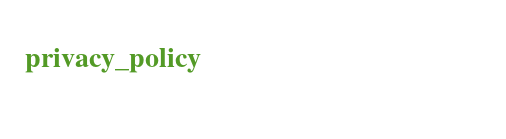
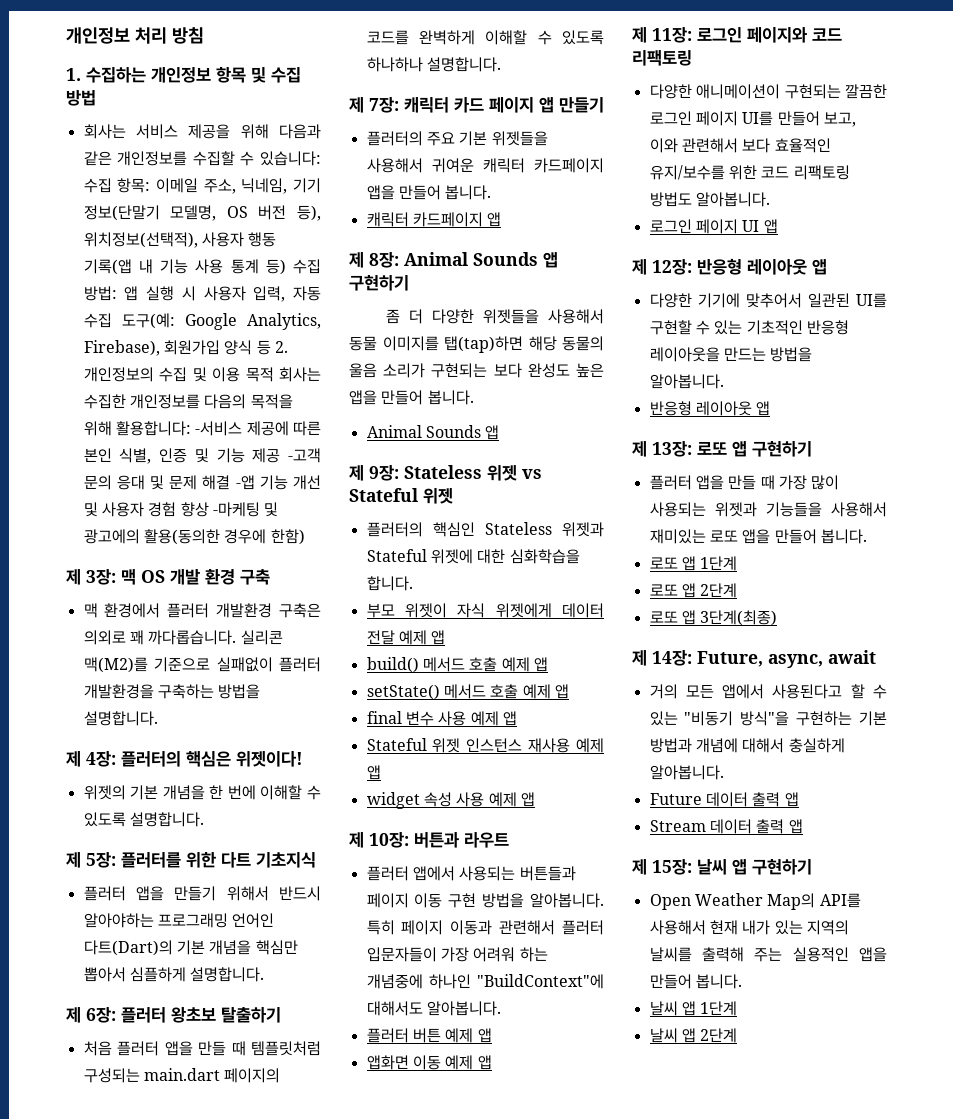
[25,48,201,73] privacy_policy -> [66,27,204,44] [66,66,301,83] [66,90,96,106] [83,124,321,139] [83,151,322,166] [83,178,321,194] [83,205,321,221] [83,232,277,248] [83,259,321,275] [83,286,321,302] [83,313,321,330] [83,340,288,356] [83,367,321,382] [83,394,293,409] [83,421,321,436] [83,448,321,464] [83,475,321,490] [83,502,279,517] [83,529,305,545] [66,568,270,585] [83,603,321,618] [83,630,283,645] [83,657,321,673] [83,684,261,699] [83,711,158,726] [66,751,303,767] [83,785,321,800] [83,812,204,827] [66,852,316,868] [83,886,321,901] [83,913,275,928] [83,940,298,956] [83,967,265,982] [66,1007,281,1023] [83,1041,321,1056] [83,1068,281,1083] [366,30,604,45] [366,57,501,72] [349,97,604,113] [366,131,548,146] [366,158,604,173] [366,185,492,200] [366,212,502,227] [349,252,558,268] [349,275,409,291] [385,309,604,324] [349,336,604,353] [349,363,604,378] [349,390,474,405] [366,425,500,440] [349,465,542,481] [349,488,453,504] [366,522,604,537] [366,549,580,564] [366,576,413,591] [366,603,604,618] [366,630,446,645] [366,657,548,673] [366,684,569,700] [366,711,517,726] [366,738,604,753] [366,765,381,780] [366,792,535,809] [349,832,509,848] [366,866,576,881] [366,893,604,908] [366,920,604,935] [366,947,548,962] [366,974,604,989] [366,1001,501,1016] [366,1028,492,1043] [366,1055,492,1070] [632,27,842,43] [632,50,692,66] [649,84,887,99] [649,111,856,127] [649,138,831,153] [649,165,850,180] [649,192,770,207] [649,219,778,234] [632,258,827,275] [649,293,887,308] [649,320,849,335] [649,347,813,362] [649,374,724,389] [649,401,771,416] [632,441,812,457] [649,475,840,490] [649,502,887,517] [649,529,867,544] [649,556,738,571] [649,583,738,598] [649,610,778,626] [632,650,876,668] [649,684,887,699] [649,711,887,726] [649,738,845,753] [649,765,724,780] [649,792,799,807] [649,819,803,834] [632,859,812,875] [649,893,861,910] [649,920,849,935] [649,947,887,962] [649,974,742,989] [649,1001,738,1016] [649,1028,738,1043] 개인정보 처리 방침 // 1. 수집하는 개인정보 항목 및 수집 방법 // 회사는 서비스 제공을 위해 다음과 같은 개인정보를 수집할 수 있습니다: 수집 항목: 이메일 주소, 닉네임, 기기 정보(단말기 모델명, OS 버전 등), 위치정보(선택적), 사용자 행동 기록(앱 내 기능 사용 통계 등) 수집 방법: 앱 실행 시 사용자 입력, 자동 수집 도구(예: Google Analytics, Firebase), 회원가입 양식 등 2. 개인정보의 수집 및 이용 목적 회사는 수집한 개인정보를 다음의 목적을 위해 활용합니다: -서비스 제공에 따른 본인 식별, 인증 및 기능 제공 -고객 문의 응대 및 문제 해결 -앱 기능 개선 및 사용자 경험 향상 -마케팅 및 광고에의 활용(동의한 경우에 한함) // 제 3장: 맥 OS 개발 환경 구축 // 맥 환경에서 플러터 개발환경 구축은 의외로 꽤 까다롭습니다. 실리콘 맥(M2)를 기준으로 실패없이 플러터 개발환경을 구축하는 방법을 설명합니다. // 제 4장: 플러터의 핵심은 위젯이다! // 위젯의 기본 개념을 한 번에 이해할 수 있도록 설명합니다. // 제 5장: 플러터를 위한 다트 기초지식 // 플러터 앱을 만들기 위해서 반드시 알아야하는 프로그래밍 언어인 다트(Dart)의 기본 개념을 핵심만 뽑아서 심플하게 설명합니다. // 제 6장: 플러터 왕초보 탈출하기 // 처음 플러터 앱을 만들 때 템플릿처럼 구성되는 main.dart 페이지의 코드를 완벽하게 이해할 수 있도록 하나하나 설명합니다. // 제 7장: 캐릭터 카드 페이지 앱 만들기 // 플러터의 주요 기본 위젯들을 사용해서 귀여운 캐릭터 카드페이지 앱을 만들어 봅니다. // 캐릭터 카드페이지 앱 // 제 8장: Animal Sounds 앱 구현하기 // 좀 더 다양한 위젯들을 사용해서 동물 이미지를 탭(tap)하면 해당 동물의 울음 소리가 구현되는 보다 완성도 높은 앱을 만들어 봅니다. // Animal Sounds 앱 // 제 9장: Stateless 위젯 vs Stateful 위젯 // 플러터의 핵심인 Stateless 위젯과 Stateful 위젯에 대한 심화학습을 합니다. // 부모 위젯이 자식 위젯에게 데이터 전달 예제 앱 // build() 메서드 호출 예제 앱 // setState() 메서드 호출 예제 앱 // final 변수 사용 예제 앱 // Stateful 위젯 인스턴스 재사용 예제 앱 // widget 속성 사용 예제 앱 // 제 10장: 버튼과 라우트 // 플러터 앱에서 사용되는 버튼들과 페이지 이동 구현 방법을 알아봅니다. 특히 페이지 이동과 관련해서 플러터 입문자들이 가장 어려워 하는 개념중에 하나인 "BuildContext"에 대해서도 알아봅니다. // 플러터 버튼 예제 앱 // 앱화면 이동 예제 앱 // 제 11장: 로그인 페이지와 코드 리팩토링 // 다양한 애니메이션이 구현되는 깔끔한 로그인 페이지 UI를 만들어 보고, 이와 관련해서 보다 효율적인 유지/보수를 위한 코드 리팩토링 방법도 알아봅니다. // 로그인 페이지 UI 앱 // 제 12장: 반응형 레이아웃 앱 // 다양한 기기에 맞추어서 일관된 UI를 구현할 수 있는 기초적인 반응형 레이아웃을 만드는 방법을 알아봅니다. // 반응형 레이아웃 앱 // 제 13장: 로또 앱 구현하기 // 플러터 앱을 만들 때 가장 많이 사용되는 위젯과 기능들을 사용해서 재미있는 로또 앱을 만들어 봅니다. // 로또 앱 1단계 // 로또 앱 2단계 // 로또 앱 3단계(최종) // 제 14장: Future, async, await // 거의 모든 앱에서 사용된다고 할 수 있는 "비동기 방식"을 구현하는 기본 방법과 개념에 대해서 충실하게 알아봅니다. // Future 데이터 출력 앱 // Stream 데이터 출력 앱 // 제 15장: 날씨 앱 구현하기 // Open Weather Map의 API를 사용해서 현재 내가 있는 지역의 날씨를 출력해 주는 실용적인 앱을 만들어 봅니다. // 날씨 앱 1단계 // 날씨 앱 2단계

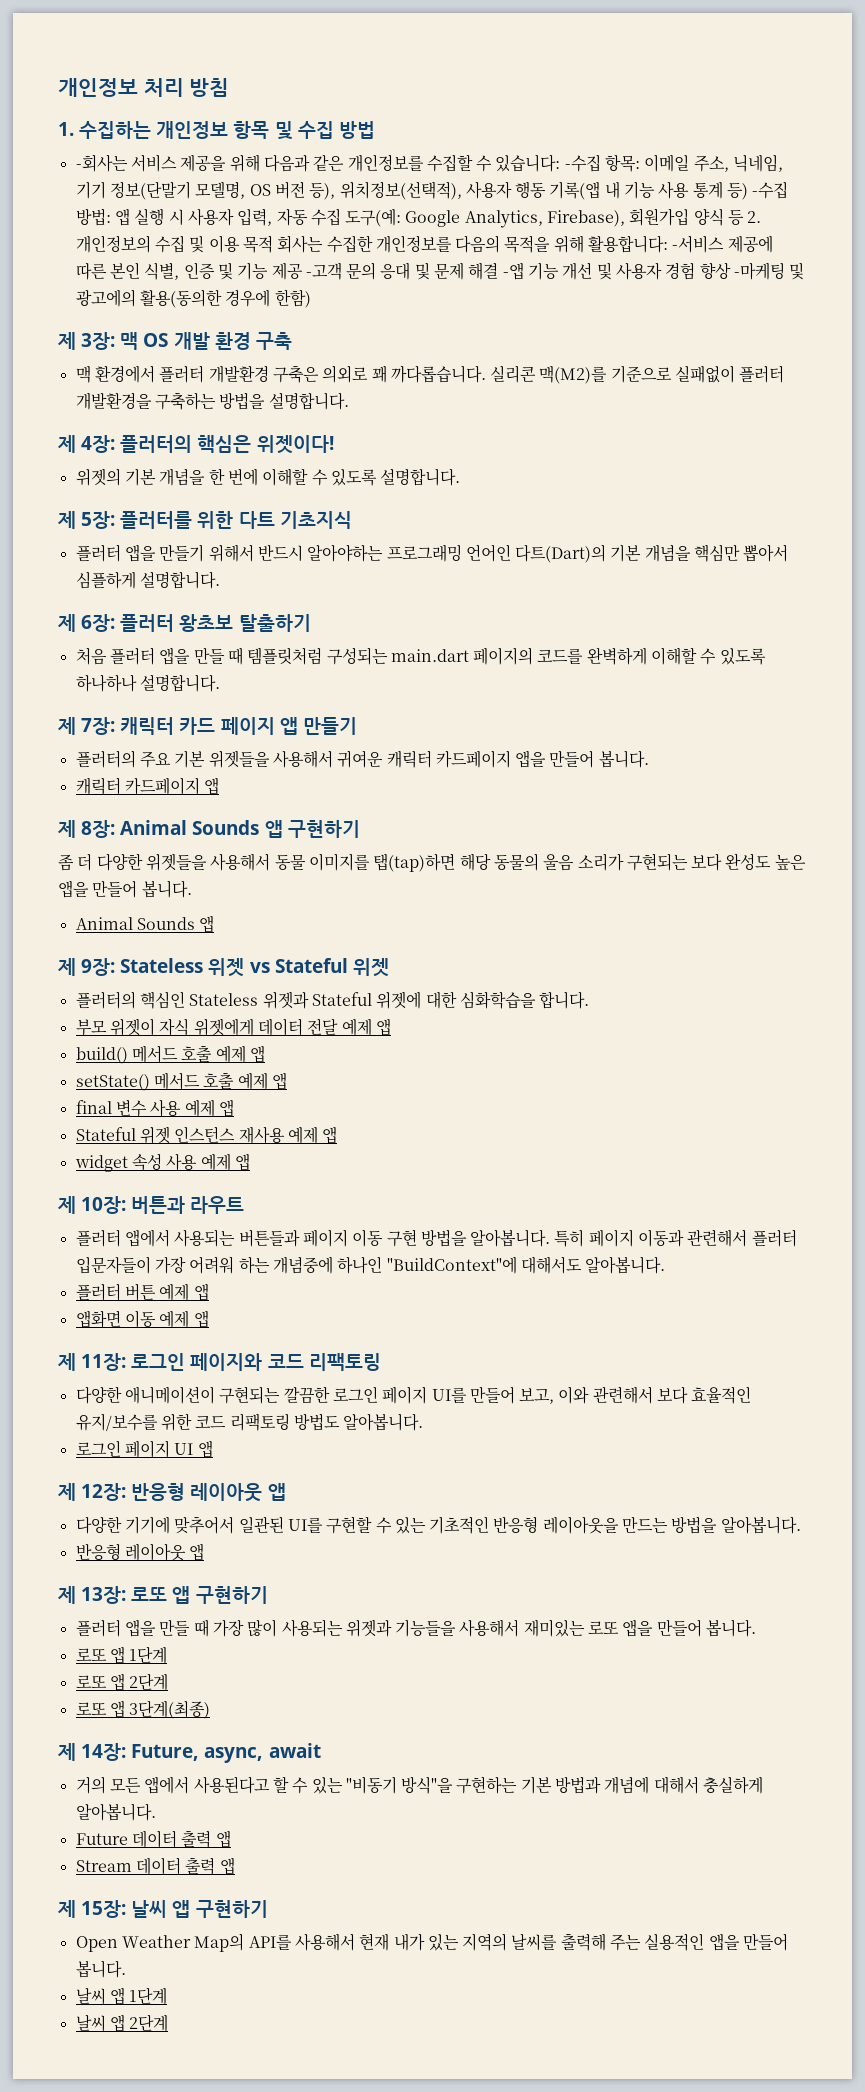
[83,124,126,139] 회사는 -> [75,154,128,172] -회사는
[83,178,112,193] 수집 -> [564,154,601,172] -수집
[292,259,321,274] 수집 -> [752,181,789,199] -수집

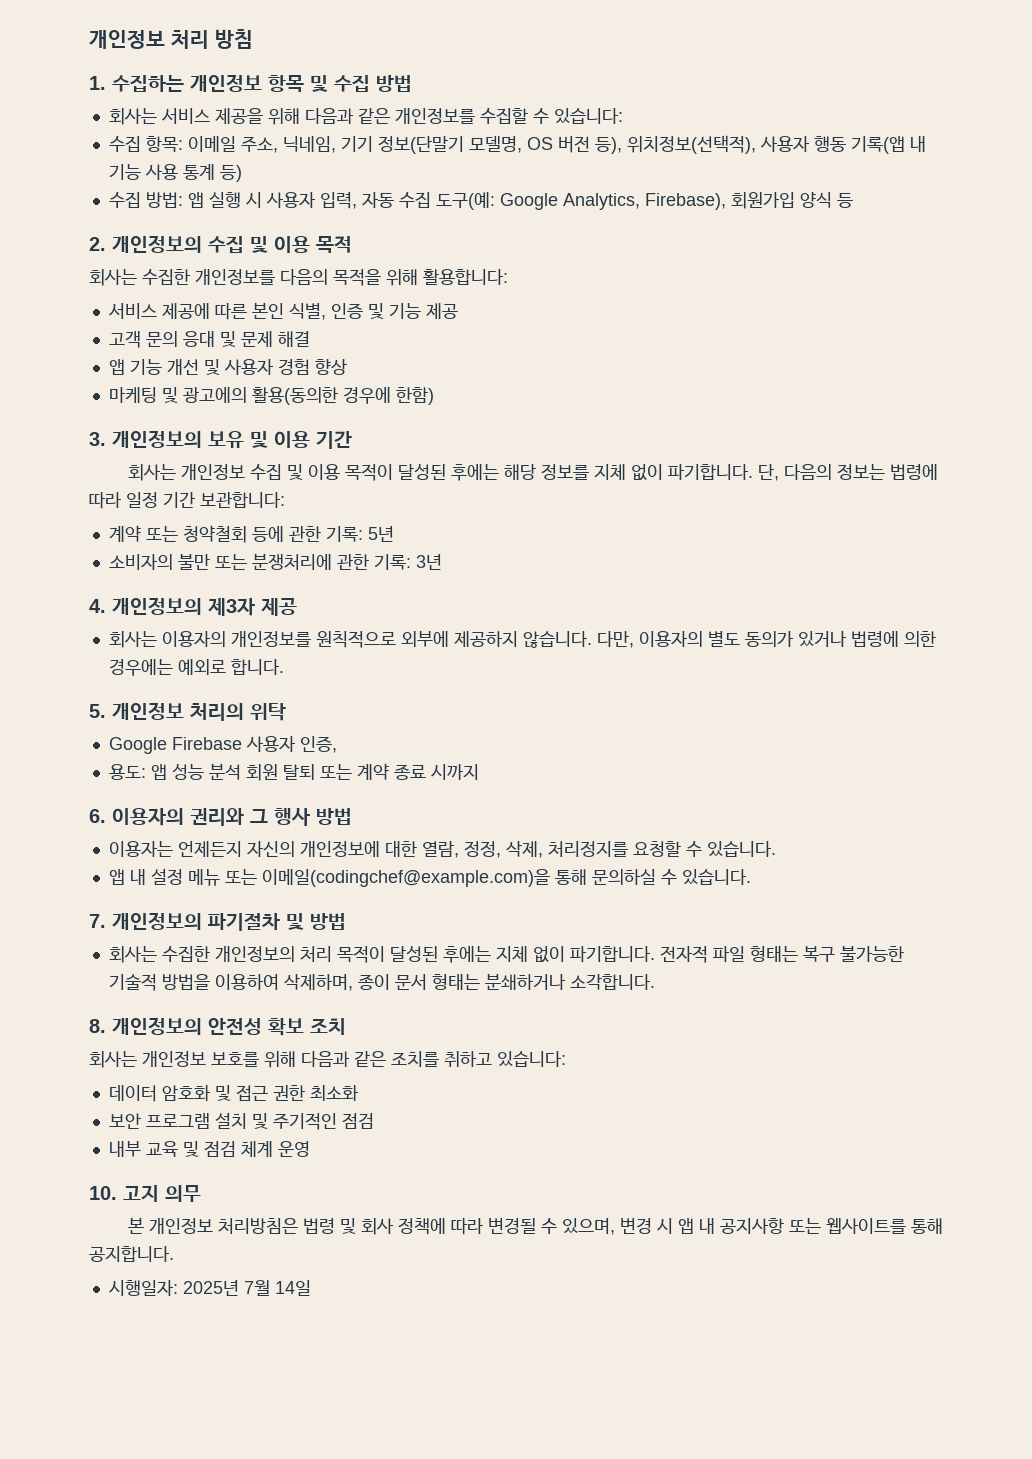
[75,154,128,172] -회사는 -> [108,108,157,125] 회사는
[564,154,601,172] -수집 -> [108,136,141,152] // 수집
[752,181,789,199] -수집 -> [108,192,141,208] // 수집
(745, 217) none -> (853, 200) //
(273, 244) none -> (352, 244) //
[672,235,725,253] -서비스 -> [107,303,157,319] // 서비스
[305,262,342,280] -고객 -> [108,331,141,348] // 고객
[502,262,524,280] -앱 -> [108,359,125,375] // 앱
[734,262,786,280] -마케팅 -> [108,387,157,403] // 마케팅
[58,332,292,350] [75,365,785,384] [75,392,349,410] [58,435,334,454] [75,468,461,486] [58,511,352,529] [75,544,789,563] [75,571,220,589] [58,614,311,632] [75,647,766,665] [75,674,220,692] [58,717,357,735] [75,750,649,768] [75,777,220,795] [58,820,360,838] [58,853,806,872] [58,880,192,898] [75,915,215,933] [58,958,389,977] [75,991,590,1009] [75,1018,391,1036] [75,1045,265,1064] [75,1072,287,1091] [75,1099,234,1117] [75,1126,338,1144] [74,1153,250,1172] [58,1196,245,1214] [75,1229,797,1247] [75,1256,666,1274] [75,1283,209,1301] [75,1310,209,1328] [58,1353,381,1371] [75,1386,752,1404] [75,1413,424,1431] [75,1440,213,1458] [58,1483,286,1502] [75,1516,801,1534] [75,1543,205,1561] [58,1586,268,1604] [75,1619,757,1637] [75,1646,168,1664] [75,1673,169,1691] [75,1700,211,1719] [58,1743,321,1763] [75,1776,764,1794] [75,1803,156,1821] [75,1830,231,1848] [75,1857,235,1875] [58,1900,268,1918] [75,1933,789,1952] [75,1960,126,1978] [75,1987,168,2005] [75,2014,169,2032] 제 3장: 맥 OS 개발 환경 구축 // 맥 환경에서 플러터 개발환경 구축은 의외로 꽤 까다롭습니다. 실리콘 맥(M2)를 기준으로 실패없이 플러터 개발환경을 구축하는 방법을 설명합니다. // 제 4장: 플러터의 핵심은 위젯이다! // 위젯의 기본 개념을 한 번에 이해할 수 있도록 설명합니다. // 제 5장: 플러터를 위한 다트 기초지식 // 플러터 앱을 만들기 위해서 반드시 알아야하는 프로그래밍 언어인 다트(Dart)의 기본 개념을 핵심만 뽑아서 심플하게 설명합니다. // 제 6장: 플러터 왕초보 탈출하기 // 처음 플러터 앱을 만들 때 템플릿처럼 구성되는 main.dart 페이지의 코드를 완벽하게 이해할 수 있도록 하나하나 설명합니다. // 제 7장: 캐릭터 카드 페이지 앱 만들기 // 플러터의 주요 기본 위젯들을 사용해서 귀여운 캐릭터 카드페이지 앱을 만들어 봅니다. // 캐릭터 카드페이지 앱 // 제 8장: Animal Sounds 앱 구현하기 // 좀 더 다양한 위젯들을 사용해서 동물 이미지를 탭(tap)하면 해당 동물의 울음 소리가 구현되는 보다 완성도 높은 앱을 만들어 봅니다. // Animal Sounds 앱 // 제 9장: Stateless 위젯 vs Stateful 위젯 // 플러터의 핵심인 Stateless 위젯과 Stateful 위젯에 대한 심화학습을 합니다. // 부모 위젯이 자식 위젯에게 데이터 전달 예제 앱 // build() 메서드 호출 예제 앱 // setState() 메서드 호출 예제 앱 // final 변수 사용 예제 앱 // Stateful 위젯 인스턴스 재사용 예제 앱 // widget 속성 사용 예제 앱 // 제 10장: 버튼과 라우트 // 플러터 앱에서 사용되는 버튼들과 페이지 이동 구현 방법을 알아봅니다. 특히 페이지 이동과 관련해서 플러터 입문자들이 가장 어려워 하는 개념중에 하나인 "BuildContext"에 대해서도 알아봅니다. // 플러터 버튼 예제 앱 // 앱화면 이동 예제 앱 // 제 11장: 로그인 페이지와 코드 리팩토링 // 다양한 애니메이션이 구현되는 깔끔한 로그인 페이지 UI를 만들어 보고, 이와 관련해서 보다 효율적인 유지/보수를 위한 코드 리팩토링 방법도 알아봅니다. // 로그인 페이지 UI 앱 // 제 12장: 반응형 레이아웃 앱 // 다양한 기기에 맞추어서 일관된 UI를 구현할 수 있는 기초적인 반응형 레이아웃을 만드는 방법을 알아봅니다. // 반응형 레이아웃 앱 // 제 13장: 로또 앱 구현하기 // 플러터 앱을 만들 때 가장 많이 사용되는 위젯과 기능들을 사용해서 재미있는 로또 앱을 만들어 봅니다. // 로또 앱 1단계 // 로또 앱 2단계 // 로또 앱 3단계(최종) // 제 14장: Future, async, await // 거의 모든 앱에서 사용된다고 할 수 있는 "비동기 방식"을 구현하는 기본 방법과 개념에 대해서 충실하게 알아봅니다. // Future 데이터 출력 앱 // Stream 데이터 출력 앱 // 제 15장: 날씨 앱 구현하기 // Open Weather Map의 API를 사용해서 현재 내가 있는 지역의 날씨를 출력해 주는 실용적인 앱을 만들어 봅니다. // 날씨 앱 1단계 // 날씨 앱 2단계 -> [89,430,352,449] [127,464,938,481] [89,492,285,509] [108,525,394,543] [108,553,442,570] [89,597,297,616] [108,630,936,648] [108,659,284,676] [89,702,286,721] [108,736,337,754] [108,763,479,781] [89,808,352,826] [108,841,776,858] [108,868,751,887] [89,912,346,931] [108,945,904,963] [108,973,655,991] [89,1017,346,1036] [89,1051,566,1068] [108,1084,359,1102] [108,1112,374,1130] [108,1140,310,1157] [89,1185,201,1202] [127,1217,943,1235] [89,1246,174,1262] [108,1280,311,1296] 3. 개인정보의 보유 및 이용 기간 // 회사는 개인정보 수집 및 이용 목적이 달성된 후에는 해당 정보를 지체 없이 파기합니다. 단, 다음의 정보는 법령에 따라 일정 기간 보관합니다: // 계약 또는 청약철회 등에 관한 기록: 5년 // 소비자의 불만 또는 분쟁처리에 관한 기록: 3년 // 4. 개인정보의 제3자 제공 // 회사는 이용자의 개인정보를 원칙적으로 외부에 제공하지 않습니다. 다만, 이용자의 별도 동의가 있거나 법령에 의한 경우에는 예외로 합니다. // 5. 개인정보 처리의 위탁 // Google Firebase 사용자 인증, // 용도: 앱 성능 분석 회원 탈퇴 또는 계약 종료 시까지 // 6. 이용자의 권리와 그 행사 방법 // 이용자는 언제든지 자신의 개인정보에 대한 열람, 정정, 삭제, 처리정지를 요청할 수 있습니다. // 앱 내 설정 메뉴 또는 이메일(codingchef@example.com)을 통해 문의하실 수 있습니다. // 7. 개인정보의 파기절차 및 방법 // 회사는 수집한 개인정보의 처리 목적이 달성된 후에는 지체 없이 파기합니다. 전자적 파일 형태는 복구 불가능한 기술적 방법을 이용하여 삭제하며, 종이 문서 형태는 분쇄하거나 소각합니다. // 8. 개인정보의 안전성 확보 조치 // 회사는 개인정보 보호를 위해 다음과 같은 조치를 취하고 있습니다: // 데이터 암호화 및 접근 권한 최소화 // 보안 프로그램 설치 및 주기적인 점검 // 내부 교육 및 점검 체계 운영 // 10. 고지 의무 // 본 개인정보 처리방침은 법령 및 회사 정책에 따라 변경될 수 있으며, 변경 시 앱 내 공지사항 또는 웹사이트를 통해 공지합니다. // 시행일자: 2025년 7월 14일

